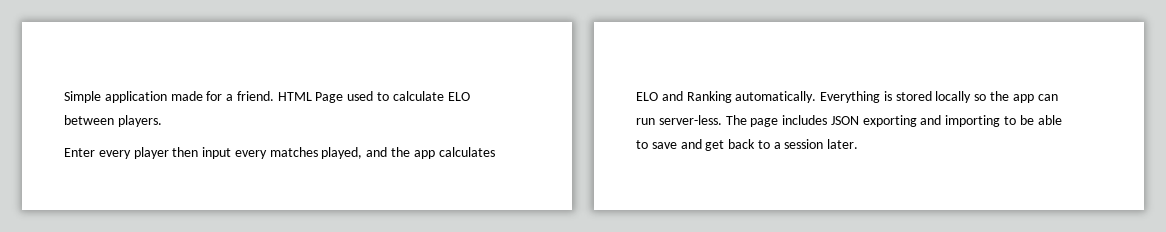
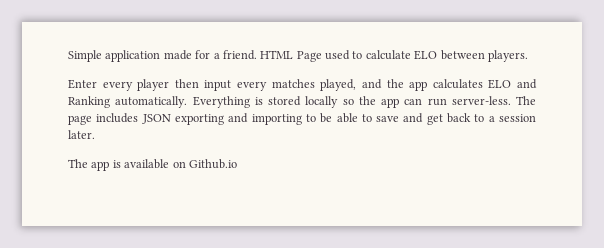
(859, 144) none -> [68,159,237,171] // The app is available on Github.io

